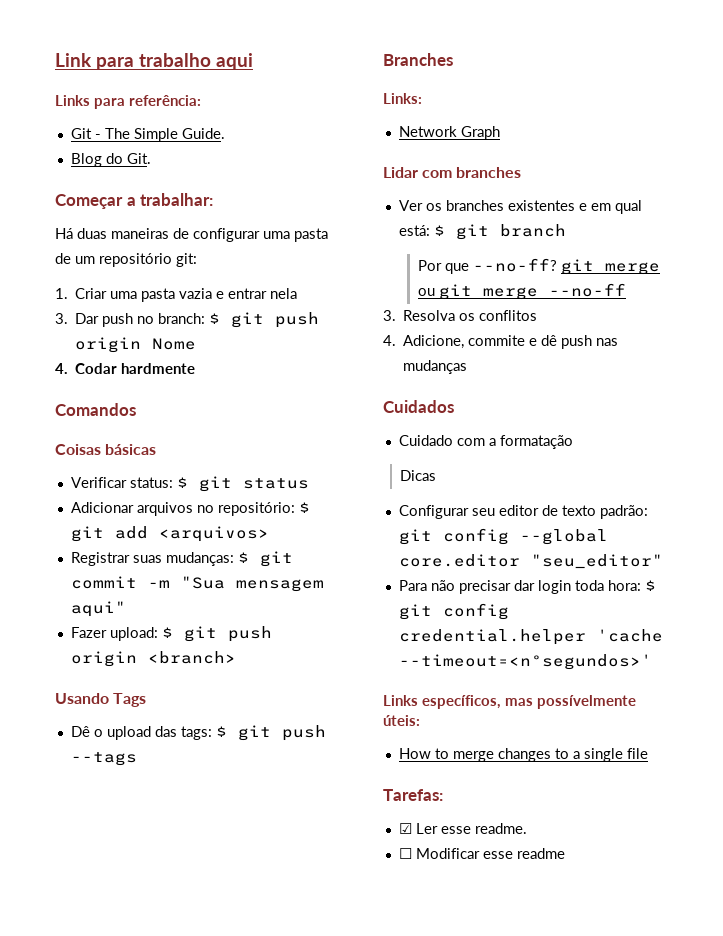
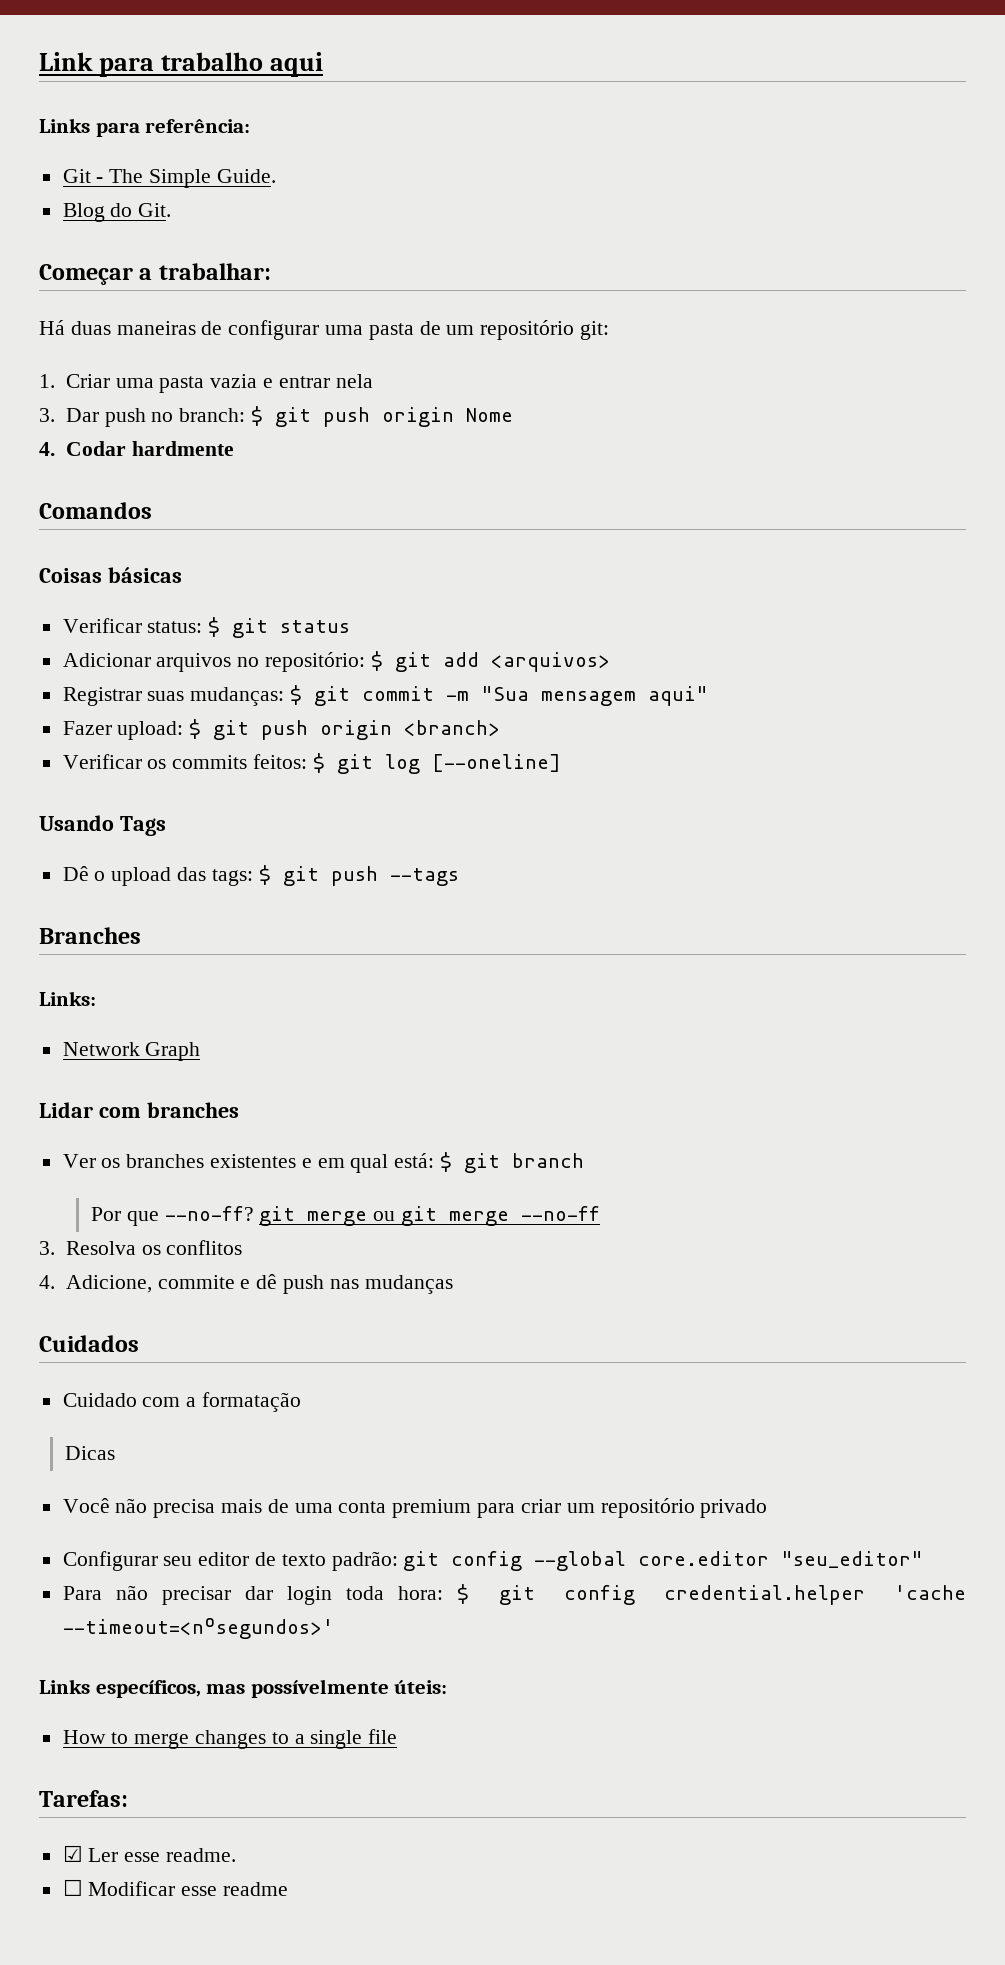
(236, 657) none -> [62,753,561,774] // Verificar os commits feitos: $ git log [--oneline]
(437, 475) none -> [62,1498,768,1518] // Você não precisa mais de uma conta premium para criar um repositório privado

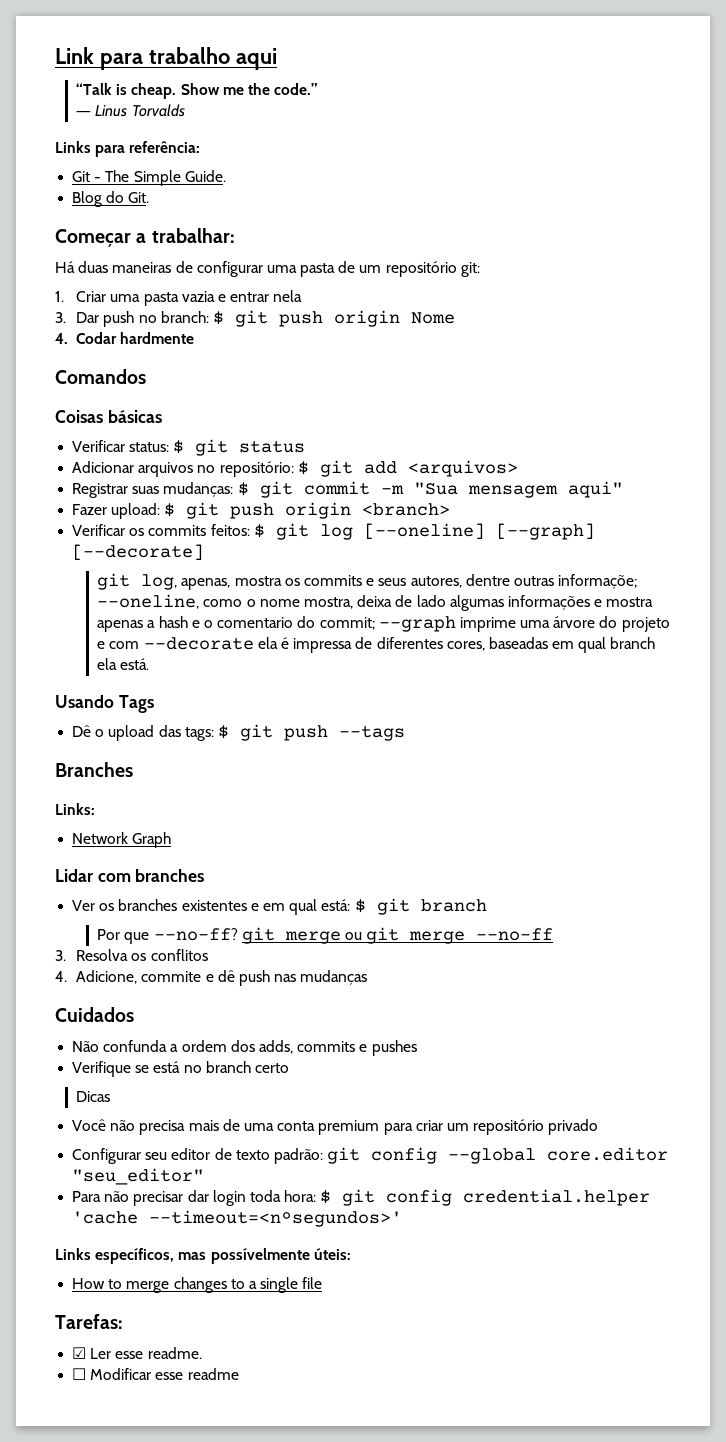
(324, 64) none -> [76,83,318,99] [76,104,186,117] // “Talk is cheap. Show me the code.” // ― Linus Torvalds
(561, 763) none -> [495,523,595,540] [72,544,205,561] [97,573,638,590] [97,594,654,611] [97,616,670,632] [97,637,656,653] [97,658,150,670] [--graph] [--decorate] // git log, apenas, mostra os commits e seus autores, dentre outras informaçõe; --oneline, como o nome mostra, deixa de lado algumas informações e mostra apenas a hash e o comentario do commit; --graph imprime uma árvore do projeto e com --decorate ela é impressa de diferentes cores, baseadas em qual branch ela está.
[62,1392,302,1412] Cuidado com a formatação -> [72,1040,417,1056] [72,1061,289,1077] Não confunda a ordem dos adds, commits e pushes // Verifique se está no branch certo

